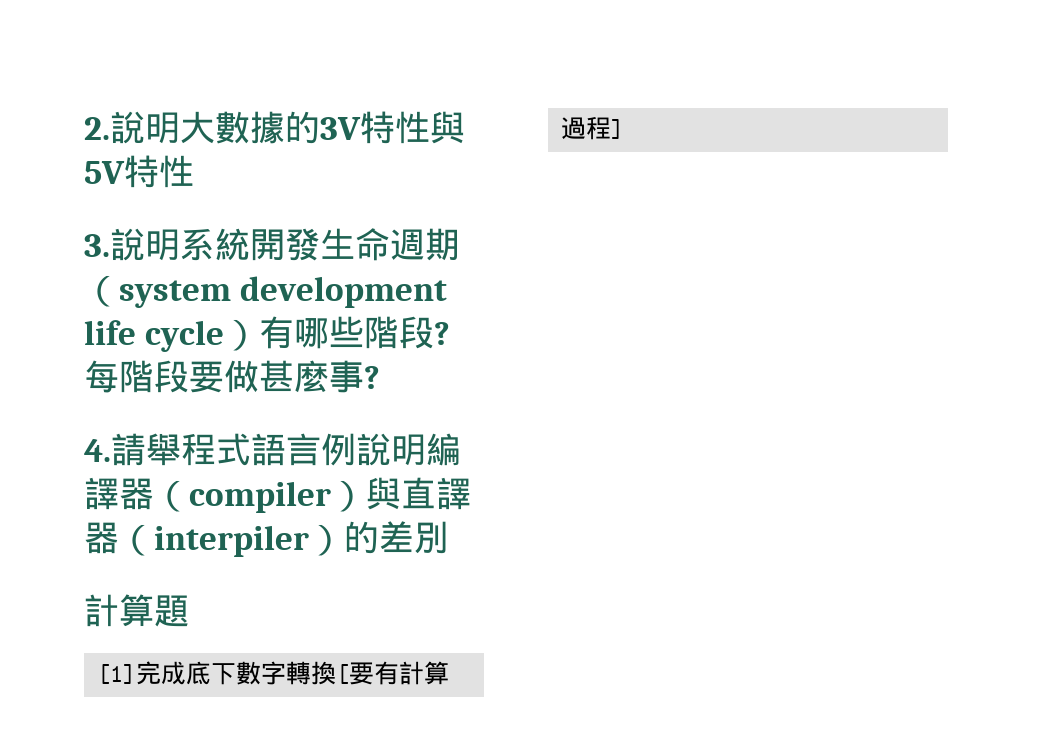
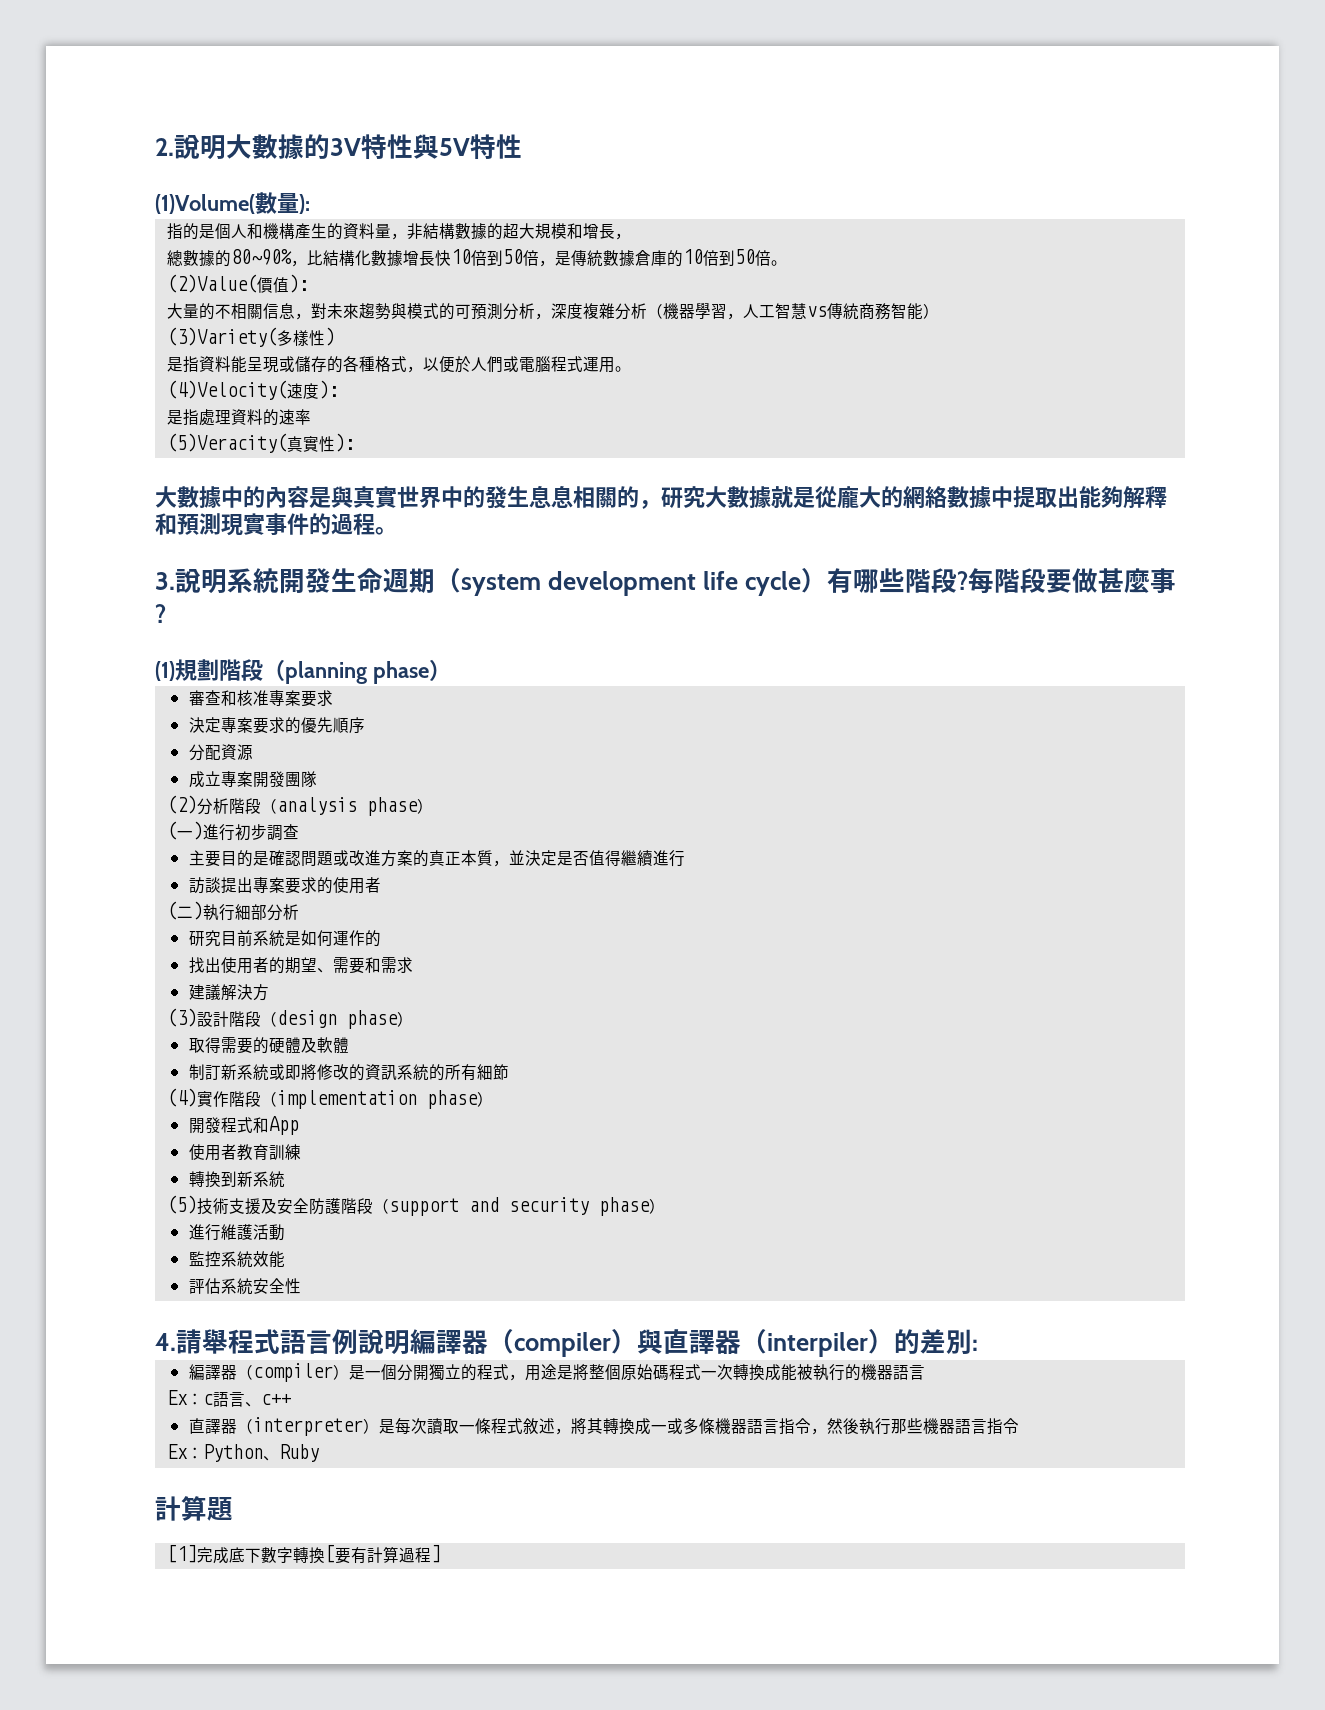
(194, 171) none -> [155,192,310,214] [167,223,631,240] [167,249,787,267] [167,274,309,293] [167,302,939,320] [167,327,335,347] [167,356,631,373] [167,380,339,400] [167,409,311,426] [167,433,355,453] [155,485,1167,509] [155,513,397,536] // (1)Volume(數量): // 指的是個人和機構產生的資料量，非結構數據的超大規模和增長， // 總數據的80~90%，比結構化數據增長快10倍到50倍，是傳統數據倉庫的10倍到50倍。 // (2)Value(價值): // 大量的不相關信息，對未來趨勢與模式的可預測分析，深度複雜分析（機器學習，人工智慧vs傳統商務智能） // (3)Variety(多樣性) // 是指資料能呈現或儲存的各種格式，以便於人們或電腦程式運用。 // (4)Velocity(速度): // 是指處理資料的速率 // (5)Veracity(真實性): // 大數據中的內容是與真實世界中的發生息息相關的，研究大數據就是從龐大的網絡數據中提取出能夠解釋和預測現實事件的過程。
(380, 377) none -> [155,659,451,684] [189,690,333,707] [189,717,365,734] [189,744,253,761] [189,771,317,788] [167,795,433,816] [167,821,299,841] [189,850,685,867] [189,877,381,894] [167,901,299,921] [189,930,381,947] [189,957,413,974] [189,984,269,1001] [167,1008,413,1029] [189,1037,349,1054] [189,1064,509,1081] [167,1088,493,1109] [189,1116,299,1135] [189,1144,301,1161] [189,1171,285,1188] [167,1195,665,1216] [189,1224,285,1241] [189,1251,285,1268] [189,1278,301,1295] // (1)規劃階段（planning phase） // 審查和核准專案要求 // 決定專案要求的優先順序 // 分配資源 // 成立專案開發團隊 // (2)分析階段（analysis phase） // (一)進行初步調查 // 主要目的是確認問題或改進方案的真正本質，並決定是否值得繼續進行 // 訪談提出專案要求的使用者 // (二)執行細部分析 // 研究目前系統是如何運作的 // 找出使用者的期望、需要和需求 // 建議解決方 // (3)設計階段（design phase） // 取得需要的硬體及軟體 // 制訂新系統或即將修改的資訊系統的所有細節 // (4)實作階段（implementation phase） // 開發程式和App // 使用者教育訓練 // 轉換到新系統 // (5)技術支援及安全防護階段（support and security phase） // 進行維護活動 // 監控系統效能 // 評估系統安全性
(449, 537) none -> [972,1339,978,1351] [189,1363,925,1382] [167,1390,291,1407] [189,1417,1019,1436] [167,1444,319,1462] : // 編譯器（compiler）是一個分開獨立的程式，用途是將整個原始碼程式一次轉換成能被執行的機器語言 // Ex：c語言、c++ // 直譯器（interpreter）是每次讀取一條程式敘述，將其轉換成一或多條機器語言指令，然後執行那些機器語言指令 // Ex：Python、Ruby

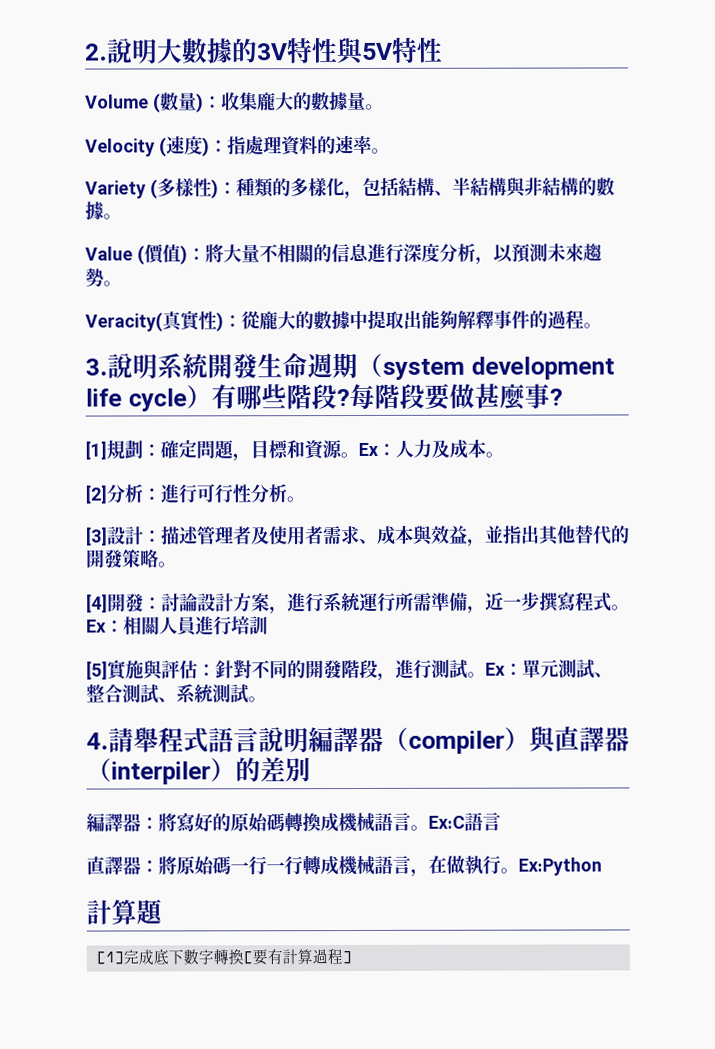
[155,192,310,214] [167,223,631,240] [167,249,787,267] [167,274,309,293] [167,302,939,320] [167,327,335,347] [167,356,631,373] [167,380,339,400] [167,409,311,426] [167,433,355,453] [155,485,815,509] (1)Volume(數量): // 指的是個人和機構產生的資料量，非結構數據的超大規模和增長， // 總數據的80~90%，比結構化數據增長快10倍到50倍，是傳統數據倉庫的10倍到50倍。 // (2)Value(價值): // 大量的不相關信息，對未來趨勢與模式的可預測分析，深度複雜分析（機器學習，人工智慧vs傳統商務智能） // (3)Variety(多樣性) // 是指資料能呈現或儲存的各種格式，以便於人們或電腦程式運用。 // (4)Velocity(速度): // 是指處理資料的速率 // (5)Veracity(真實性): // 大數據中的內容是與真實世界中的發生息息相關的，研究大數據就是 -> [85,91,384,113] [85,135,390,157] [85,177,615,200] [85,201,122,221] [85,243,602,265] [85,267,122,287] [85,310,242,332] Volume (數量)：收集龐大的數據量。 // Velocity (速度)：指處理資料的速率。 // Variety (多樣性)：種類的多樣化，包括結構、半結構與非結構的數據。 // Value (價值)：將大量不相關的信息進行深度分析，以預測未來趨勢。 // Veracity(真實性)：
[903,486,947,509] 網絡 -> (314, 320) none
[155,513,265,536] 和預測現實 -> (494, 319) none
[155,659,451,684] [189,690,333,707] [189,717,365,734] [189,744,253,761] [189,771,317,788] [167,795,433,816] [167,821,299,841] [189,850,685,867] [189,877,381,894] [167,901,299,921] [189,930,381,947] [189,957,413,974] [189,984,269,1001] [167,1008,413,1029] [189,1037,349,1054] [189,1064,509,1081] [167,1088,493,1109] [189,1116,299,1135] [189,1144,301,1161] [189,1171,285,1188] [167,1195,665,1216] [189,1224,285,1241] [189,1251,285,1268] [189,1278,301,1295] (1)規劃階段（planning phase） // 審查和核准專案要求 // 決定專案要求的優先順序 // 分配資源 // 成立專案開發團隊 // (2)分析階段（analysis phase） // (一)進行初步調查 // 主要目的是確認問題或改進方案的真正本質，並決定是否值得繼續進行 // 訪談提出專案要求的使用者 // (二)執行細部分析 // 研究目前系統是如何運作的 // 找出使用者的期望、需要和需求 // 建議解決方 // (3)設計階段（design phase） // 取得需要的硬體及軟體 // 制訂新系統或即將修改的資訊系統的所有細節 // (4)實作階段（implementation phase） // 開發程式和App // 使用者教育訓練 // 轉換到新系統 // (5)技術支援及安全防護階段（support and security phase） // 進行維護活動 // 監控系統效能 // 評估系統安全性 -> [85,439,504,462] [85,483,305,504] [86,525,630,547] [86,549,177,568] [86,591,630,615] [86,616,268,636] [86,659,613,681] [86,683,267,704] [1]規劃：確定問題，目標和資源。Ex：人力及成本。 // [2]分析：進行可行性分析。 // [3]設計：描述管理者及使用者需求、成本與效益，並指出其他替代的開發策略。 // [4]開發：討論設計方案，進行系統運行所需準備，近一步撰寫程式。Ex：相關人員進行培訓 // [5]實施與評估：針對不同的開發階段，進行測試。Ex：單元測試、整合測試、系統測試。
[332,1329,358,1354] 例 -> (259, 740) none
[972,1339,978,1351] [189,1363,925,1382] [167,1390,291,1407] [189,1417,1019,1436] [167,1444,319,1462] : // 編譯器（compiler）是一個分開獨立的程式，用途是將整個原始碼程式一次轉換成能被執行的機器語言 // Ex：c語言、c++ // 直譯器（interpreter）是每次讀取一條程式敘述，將其轉換成一或多條機器語言指令，然後執行那些機器語言指令 // Ex：Python、Ruby -> [86,812,501,833] [86,855,602,877] // 編譯器：將寫好的原始碼轉換成機械語言。Ex:C語言 // 直譯器：將原始碼一行一行轉成機械語言，在做執行。Ex:Python

